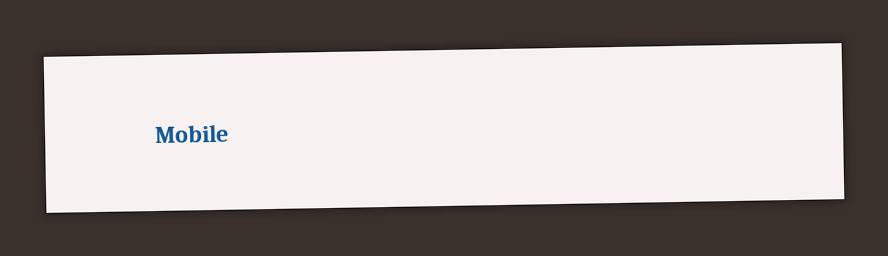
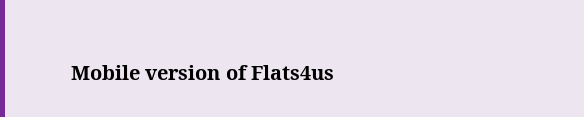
(229, 133) none -> [145,65,335,80] version of Flats4us

